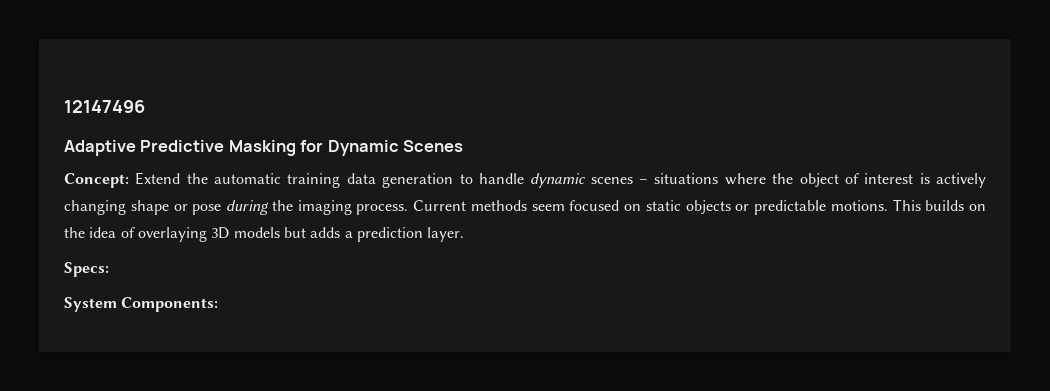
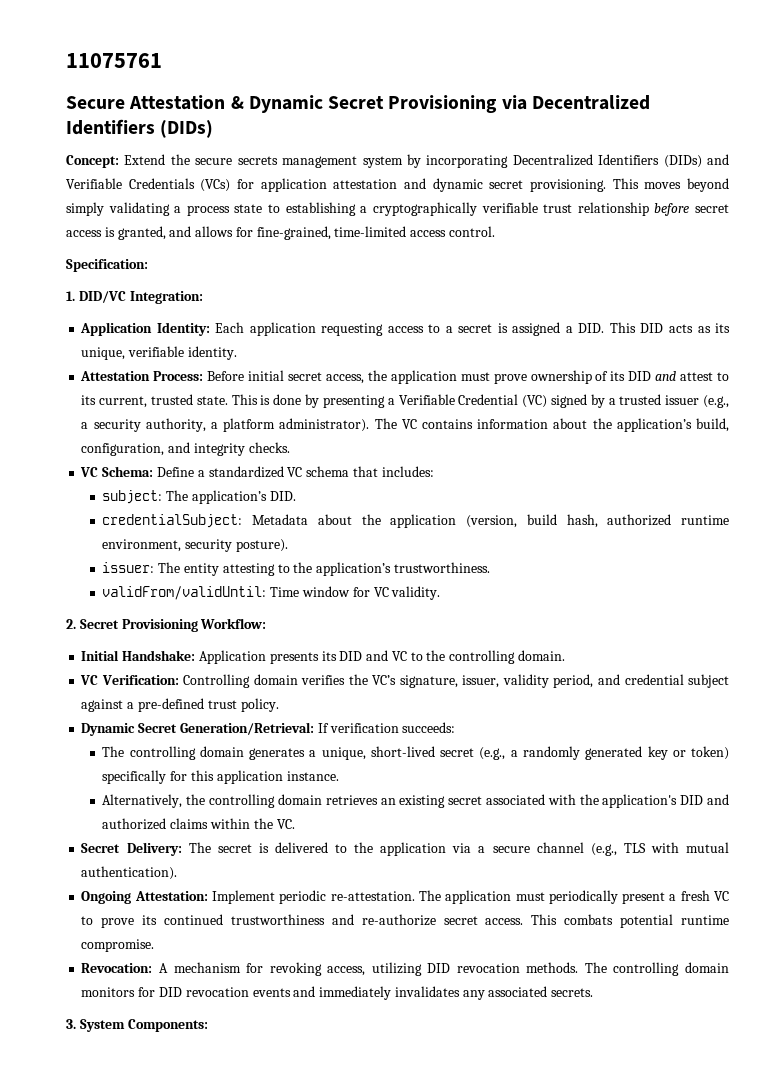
[64,100,145,113] [64,140,464,156] [64,172,986,188] [64,199,986,215] [64,227,465,242] [64,262,109,277] 12147496 // Adaptive Predictive Masking for Dynamic Scenes // Concept: Extend the automatic training data generation to handle dynamic scenes – situations where the object of interest is actively changing shape or pose during the imaging process. Current methods seem focused on static objects or predictable motions. This builds on the idea of overlaying 3D models but adds a prediction layer. // Specs: // -> [66,53,162,68] [66,95,650,113] [66,119,214,138] [66,154,729,168] [66,178,729,192] [66,202,730,216] [66,226,496,240] [66,259,148,272] [66,291,203,304] [80,322,730,336] [81,346,237,360] [80,370,730,384] [81,394,730,408] [81,418,729,432] [81,442,290,456] [80,466,434,478] [102,490,296,504] [102,514,730,528] [102,539,289,552] [102,562,490,576] [102,586,441,600] [66,618,267,632] [81,650,565,664] [80,674,729,688] [81,698,279,712] [81,722,456,736] [102,746,729,760] [102,770,339,784] [102,794,730,808] [102,818,295,830] [81,842,730,856] [81,866,178,880] [81,890,729,904] [81,914,729,928] [81,939,155,952] [81,962,729,976] [81,986,594,1000] [66,1019,76,1029] 11075761 // Secure Attestation & Dynamic Secret Provisioning via Decentralized Identifiers (DIDs) // Concept: Extend the secure secrets management system by incorporating Decentralized Identifiers (DIDs) and Verifiable Credentials (VCs) for application attestation and dynamic secret provisioning. This moves beyond simply validating a process state to establishing a cryptographically verifiable trust relationship before secret access is granted, and allows for fine-grained, time-limited access control. // Specification: // 1. DID/VC Integration: // Application Identity: Each application requesting access to a secret is assigned a DID. This DID acts as its unique, verifiable identity. // Attestation Process: Before initial secret access, the application must prove ownership of its DID and attest to its current, trusted state. This is done by presenting a Verifiable Credential (VC) signed by a trusted issuer (e.g., a security authority, a platform administrator). The VC contains information about the application’s build, configuration, and integrity checks. // VC Schema: Define a standardized VC schema that includes: // subject: The application’s DID. // credentialSubject: Metadata about the application (version, build hash, authorized runtime environment, security posture). // issuer: The entity attesting to the application’s trustworthiness. // validFrom/validUntil: Time window for VC validity. // 2. Secret Provisioning Workflow: // Initial Handshake: Application presents its DID and VC to the controlling domain. // VC Verification: Controlling domain verifies the VC’s signature, issuer, validity period, and credential subject against a pre-defined trust policy. // Dynamic Secret Generation/Retrieval: If verification succeeds: // The controlling domain generates a unique, short-lived secret (e.g., a randomly generated key or token) specifically for this application instance. // Alternatively, the controlling domain retrieves an existing secret associated with the application's DID and authorized claims within the VC. // Secret Delivery: The secret is delivered to the application via a secure channel (e.g., TLS with mutual authentication). // Ongoing Attestation: Implement periodic re-attestation. The application must periodically present a fresh VC to prove its continued trustworthiness and re-authorize secret access. This combats potential runtime compromise. // Revocation: A mechanism for revoking access, utilizing DID revocation methods. The controlling domain monitors for DID revocation events and immediately invalidates any associated secrets. // 3.

